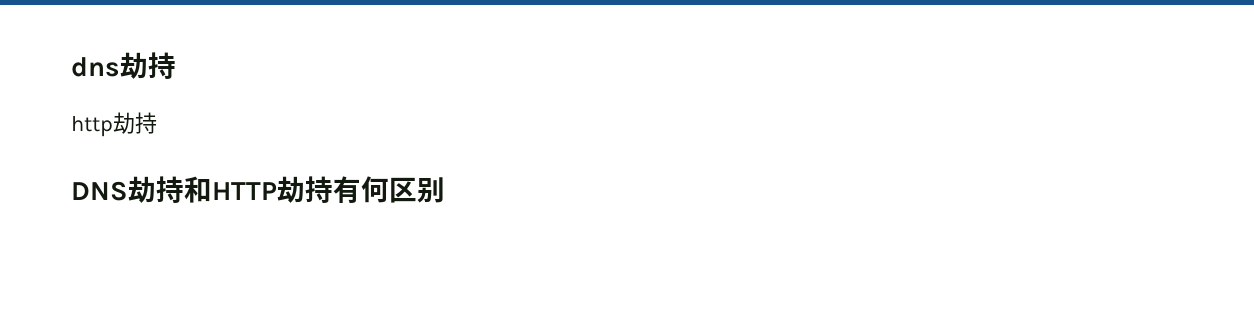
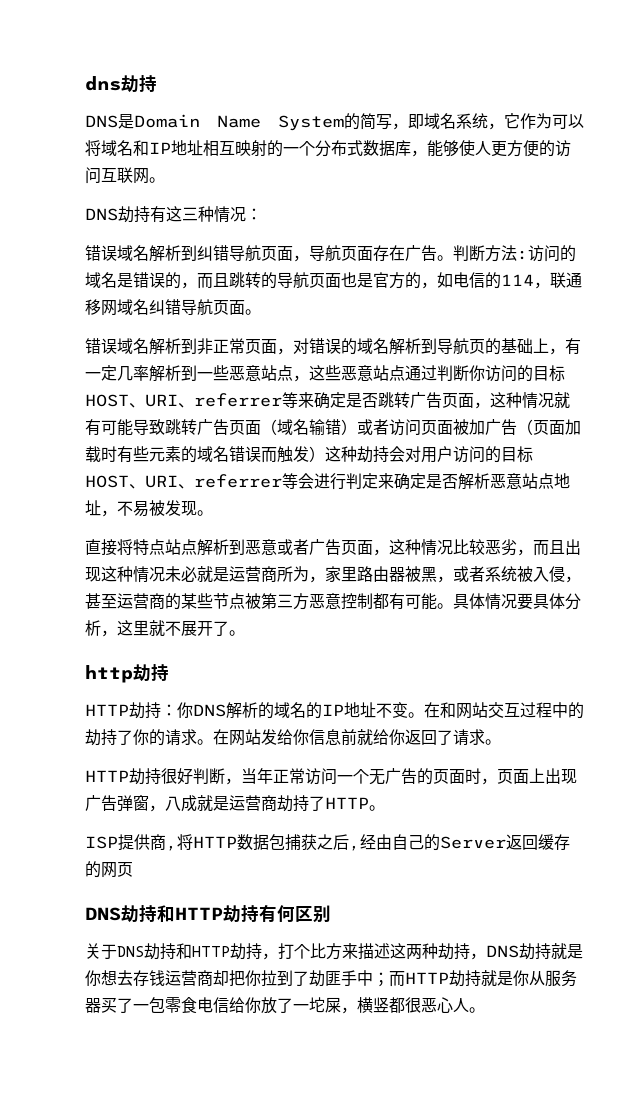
[71,112,157,137] http劫持 -> [85,113,584,131] [85,140,571,157] [85,167,165,184] [85,206,262,223] [85,245,576,262] [85,272,582,289] [85,299,261,316] [85,338,581,355] [85,365,565,382] [85,392,570,409] [85,419,581,436] [85,446,533,463] [85,473,570,490] [85,500,213,517] [85,539,581,556] [85,566,581,583] [85,593,581,610] [85,620,245,637] [85,664,169,683] [85,702,584,719] [85,729,501,746] [85,768,577,785] [85,795,385,812] [85,834,570,851] [85,861,133,878] DNS是Domain Name System的简写，即域名系统，它作为可以将域名和IP地址相互映射的一个分布式数据库，能够使人更方便的访问互联网。 // DNS劫持有这三种情况： // 错误域名解析到纠错导航页面，导航页面存在广告。判断方法:访问的域名是错误的，而且跳转的导航页面也是官方的，如电信的114，联通移网域名纠错导航页面。 // 错误域名解析到非正常页面，对错误的域名解析到导航页的基础上，有一定几率解析到一些恶意站点，这些恶意站点通过判断你访问的目标HOST、URI、referrer等来确定是否跳转广告页面，这种情况就有可能导致跳转广告页面（域名输错）或者访问页面被加广告（页面加载时有些元素的域名错误而触发）这种劫持会对用户访问的目标HOST、URI、referrer等会进行判定来确定是否解析恶意站点地址，不易被发现。 // 直接将特点站点解析到恶意或者广告页面，这种情况比较恶劣，而且出现这种情况未必就是运营商所为，家里路由器被黑，或者系统被入侵，甚至运营商的某些节点被第三方恶意控制都有可能。具体情况要具体分析，这里就不展开了。 // http劫持 // HTTP劫持：你DNS解析的域名的IP地址不变。在和网站交互过程中的劫持了你的请求。在网站发给你信息前就给你返回了请求。 // HTTP劫持很好判断，当年正常访问一个无广告的页面时，页面上出现广告弹窗，八成就是运营商劫持了HTTP。 // ISP提供商,将HTTP数据包捕获之后,经由自己的Server返回缓存的网页
(445, 190) none -> [85,943,583,960] [85,970,577,987] [85,997,485,1014] // 关于DNS劫持和HTTP劫持，打个比方来描述这两种劫持，DNS劫持就是你想去存钱运营商却把你拉到了劫匪手中；而HTTP劫持就是你从服务器买了一包零食电信给你放了一坨屎，横竖都很恶心人。

